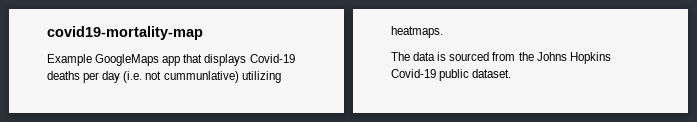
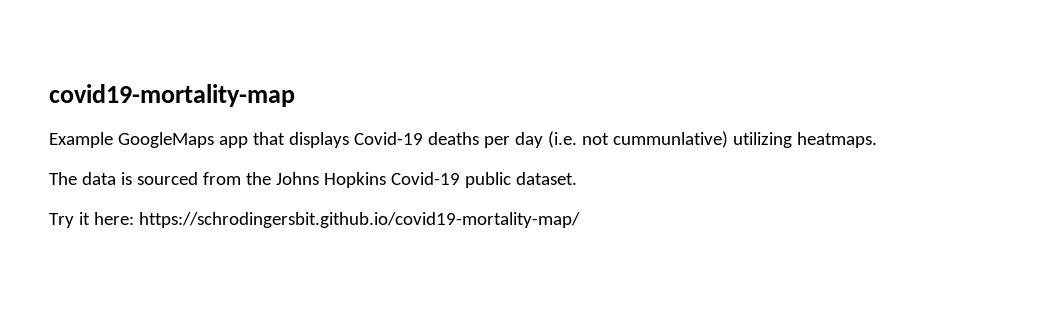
(512, 73) none -> [49,212,580,228] // Try it here: https://schrodingersbit.github.io/covid19-mortality-map/

